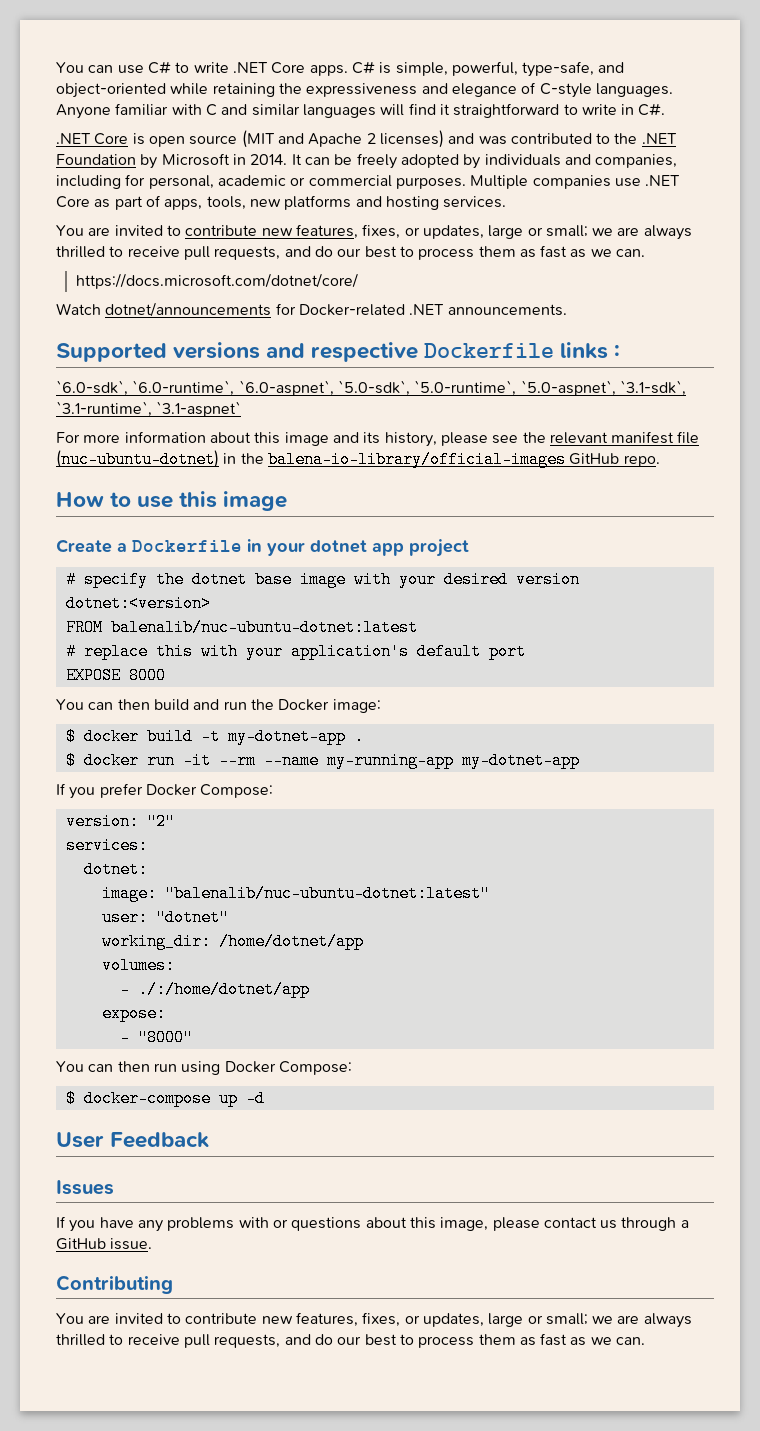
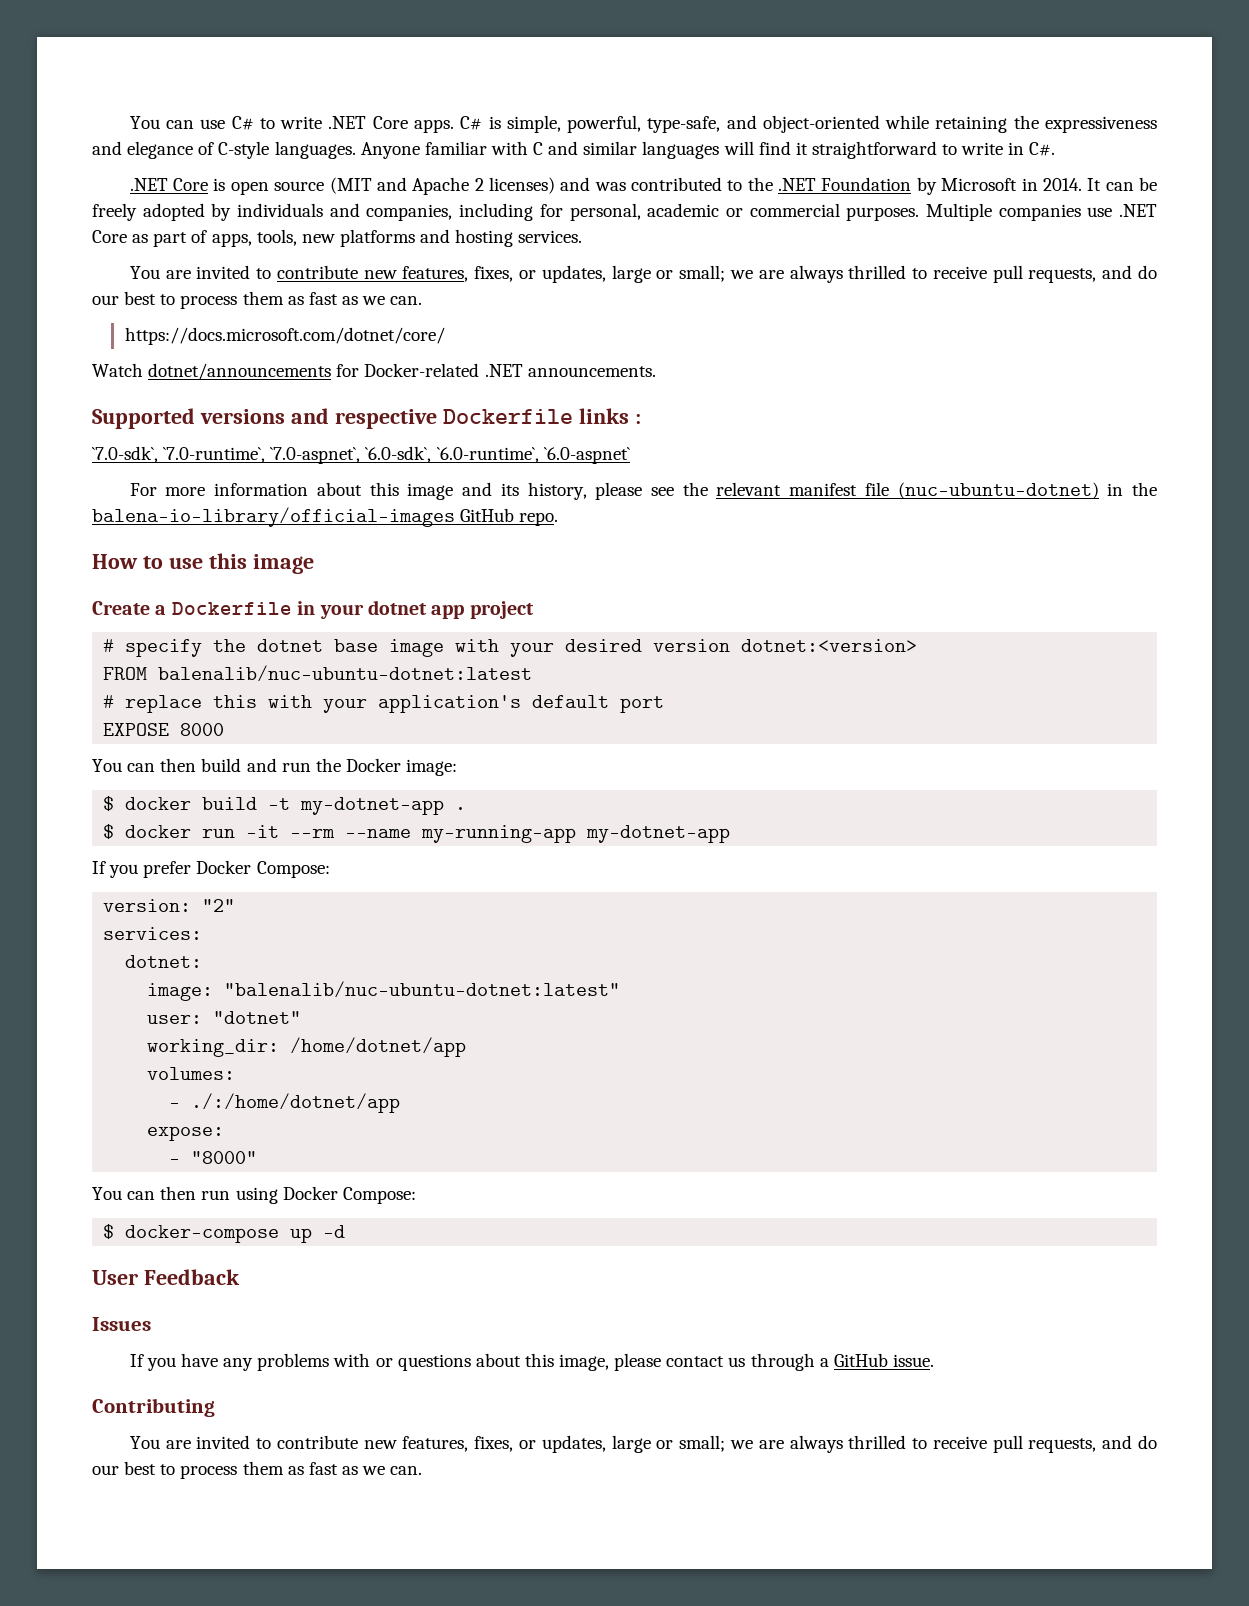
[56,380,686,396] [56,401,242,417] `6.0-sdk`, `6.0-runtime`, `6.0-aspnet`, `5.0-sdk`, `5.0-runtime`, `5.0-aspnet`, `3.1-sdk`, `3.1-runtime`, `3.1-aspnet` -> [92,446,630,464] `7.0-sdk`, `7.0-runtime`, `7.0-aspnet`, `6.0-sdk`, `6.0-runtime`, `6.0-aspnet`

